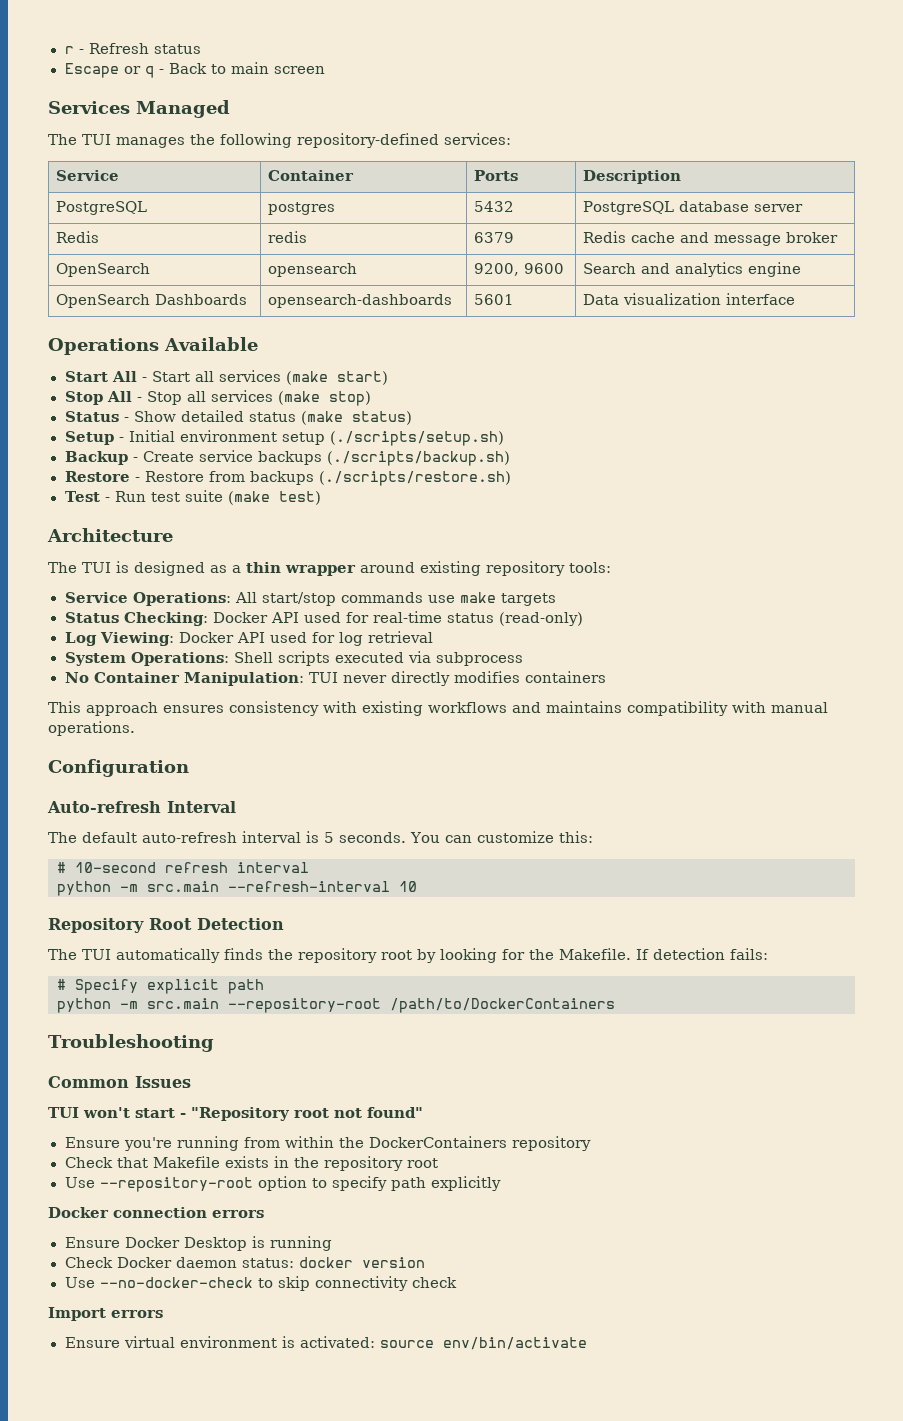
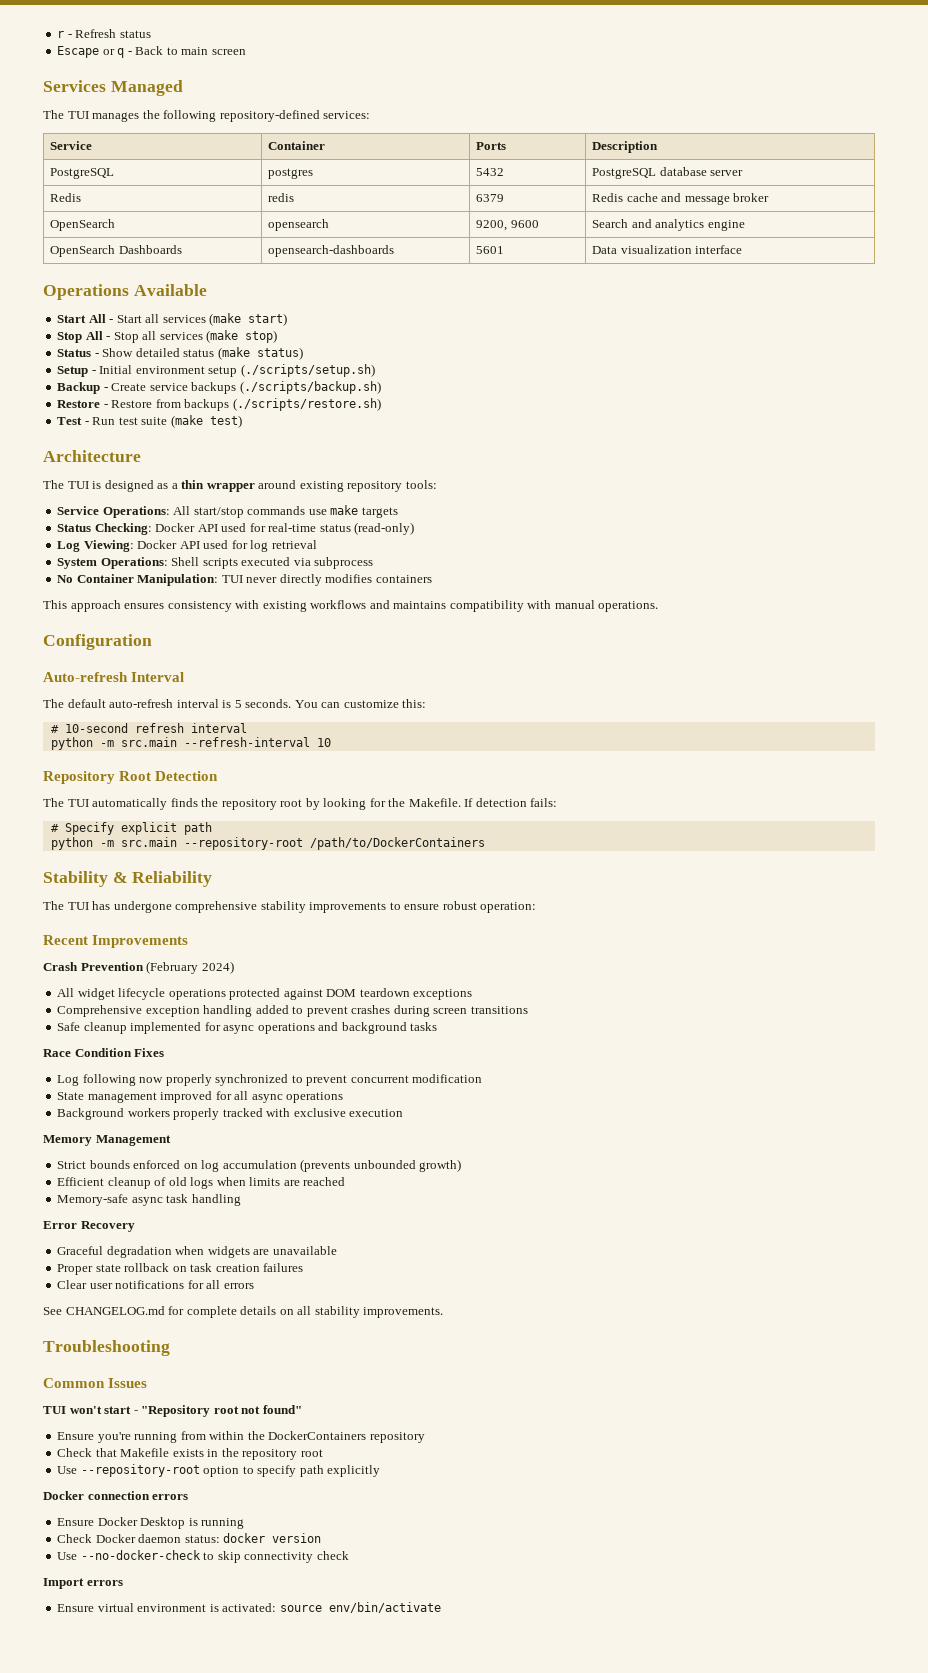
(615, 1005) none -> [43,871,213,887] [43,901,537,913] [43,935,189,948] [43,961,234,974] [57,988,473,1000] [57,1005,528,1017] [57,1022,438,1034] [43,1048,165,1057] [57,1074,483,1086] [57,1091,344,1103] [57,1108,404,1120] [43,1135,171,1146] [57,1159,462,1172] [57,1177,346,1189] [57,1194,241,1206] [43,1221,135,1232] [57,1246,337,1258] [57,1263,304,1275] [57,1280,254,1289] [43,1306,444,1318] // Stability & Reliability // The TUI has undergone comprehensive stability improvements to ensure robust operation: // Recent Improvements // Crash Prevention (February 2024) // All widget lifecycle operations protected against DOM teardown exceptions // Comprehensive exception handling added to prevent crashes during screen transitions // Safe cleanup implemented for async operations and background tasks // Race Condition Fixes // Log following now properly synchronized to prevent concurrent modification // State management improved for all async operations // Background workers properly tracked with exclusive execution // Memory Management // Strict bounds enforced on log accumulation (prevents unbounded growth) // Efficient cleanup of old logs when limits are reached // Memory-safe async task handling // Error Recovery // Graceful degradation when widgets are unavailable // Proper state rollback on task creation failures // Clear user notifications for all errors // See CHANGELOG.md for complete details on all stability improvements.

